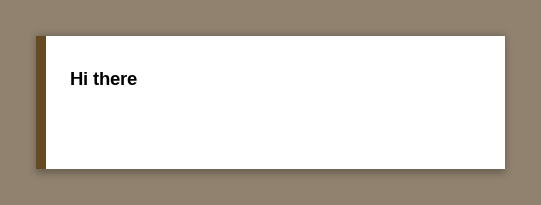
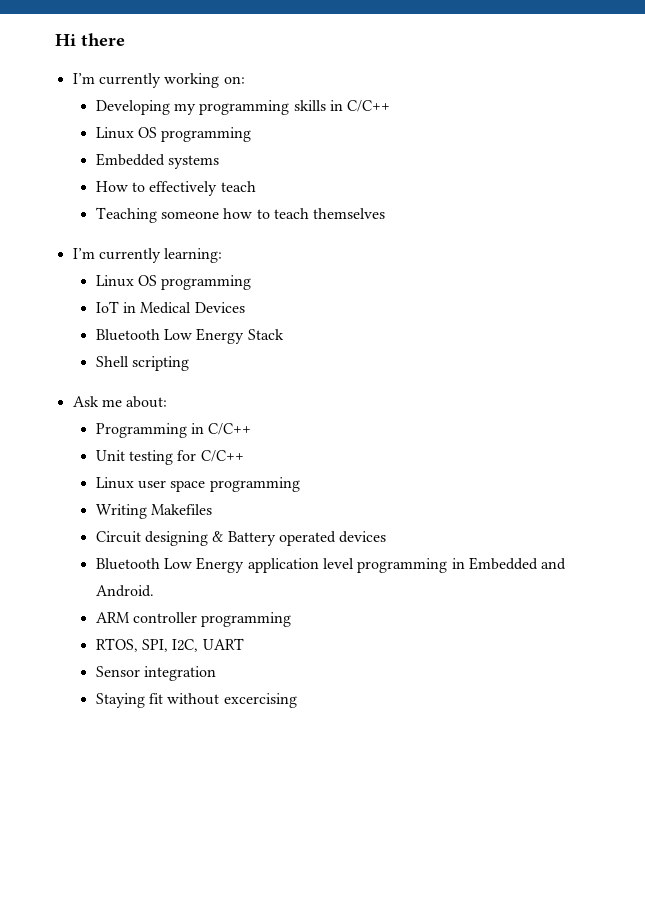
(137, 78) none -> [72,73,245,88] [95,100,391,115] [95,127,252,142] [95,153,220,169] [95,181,256,196] [95,207,386,223] [72,248,223,263] [95,275,252,290] [95,301,245,314] [95,328,284,344] [95,356,190,371] [72,396,168,408] [95,423,252,438] [95,450,244,465] [95,477,300,492] [95,504,213,519] [95,531,387,546] [95,557,567,573] [95,585,154,597] [95,612,292,627] [95,638,244,652] [95,666,217,681] [95,693,297,708] // I’m currently working on: // Developing my programming skills in C/C++ // Linux OS programming // Embedded systems // How to effectively teach // Teaching someone how to teach themselves // I’m currently learning: // Linux OS programming // IoT in Medical Devices // Bluetooth Low Energy Stack // Shell scripting // Ask me about: // Programming in C/C++ // Unit testing for C/C++ // Linux user space programming // Writing Makefiles // Circuit designing & Battery operated devices // Bluetooth Low Energy application level programming in Embedded and Android. // ARM controller programming // RTOS, SPI, I2C, UART // Sensor integration // Staying fit without excercising

